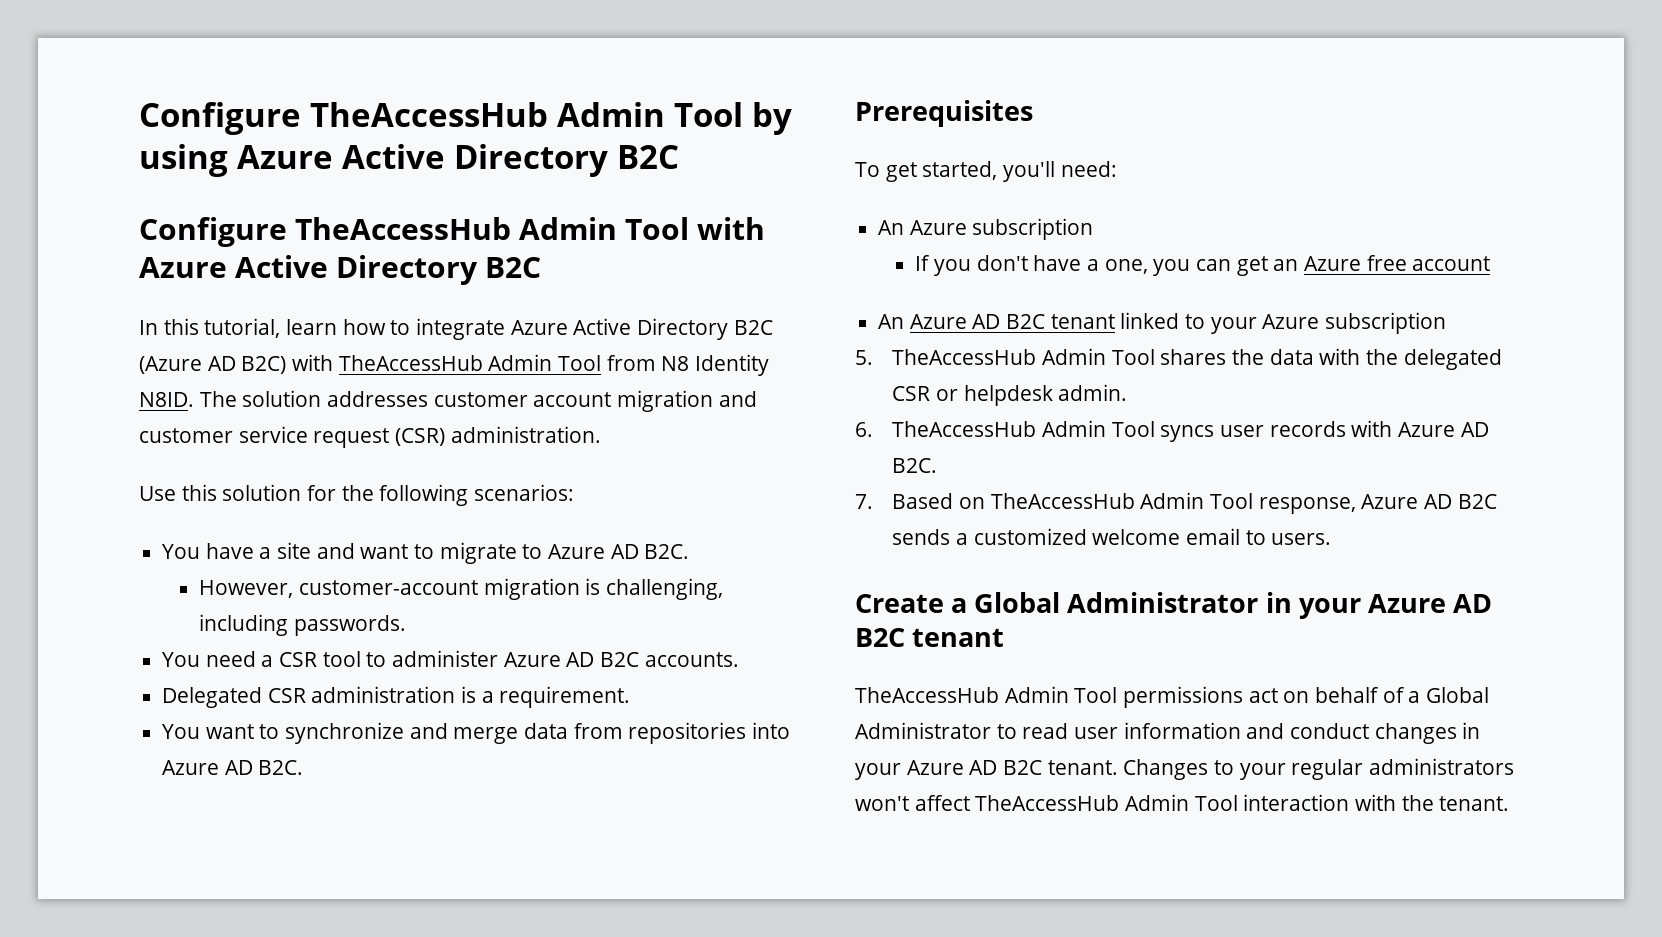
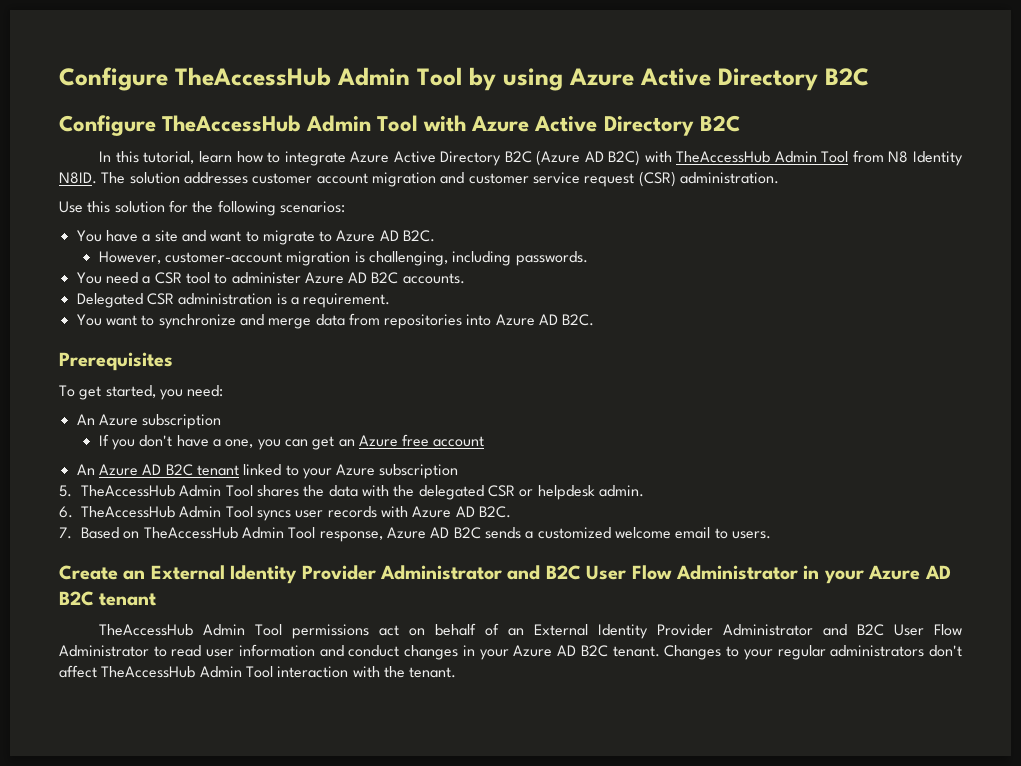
[1002,161,1055,182] you'll -> [159,389,183,400] you
[951,592,1061,613] a Global -> [123,565,672,584] an External Identity Provider Administrator and B2C User Flow
[1408,687,1490,703] a Global -> [508,624,963,639] an External Identity Provider Administrator and B2C User Flow
[855,796,909,811] won't -> [928,645,962,657] don't

